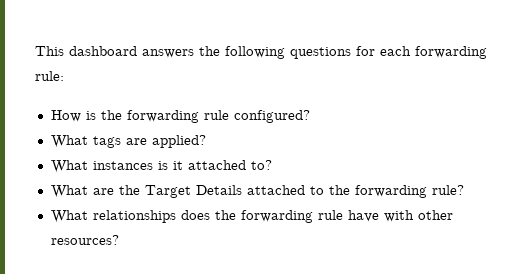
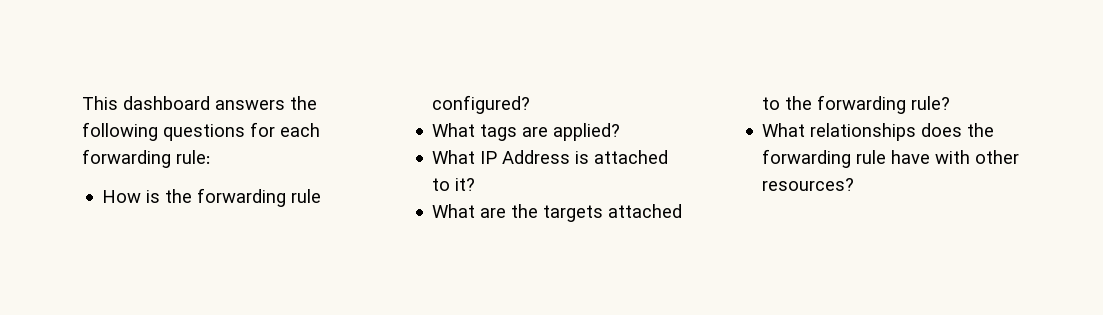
[92,160,272,170] instances is it attached to? -> [480,150,669,164] [432,178,476,191] IP Address is attached to it?
[144,185,242,198] Target Details -> [543,205,604,222] targets

